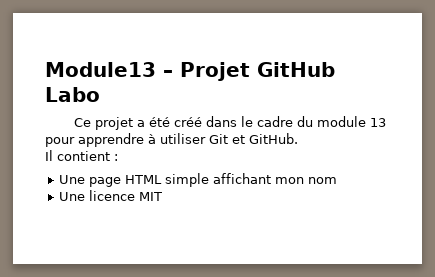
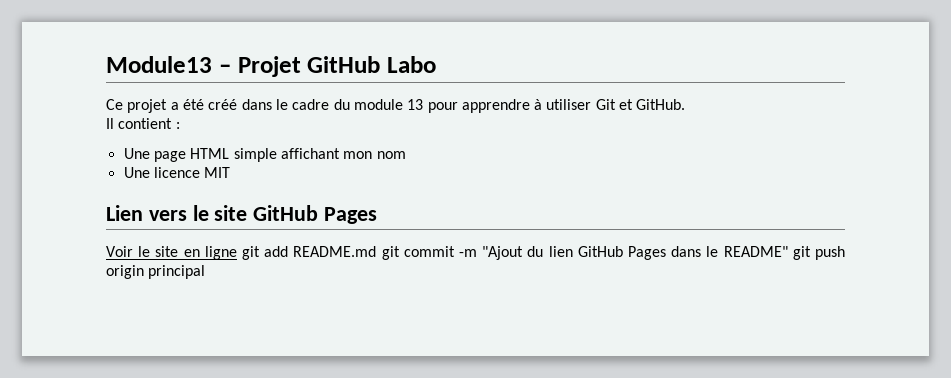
(162, 196) none -> [106,205,378,224] [106,246,846,260] [106,265,206,279] // Lien vers le site GitHub Pages // Voir le site en ligne git add README.md git commit -m "Ajout du lien GitHub Pages dans le README" git push origin principal

